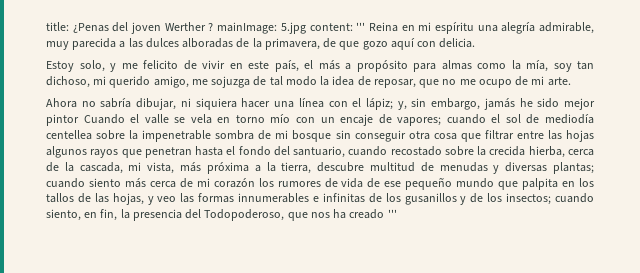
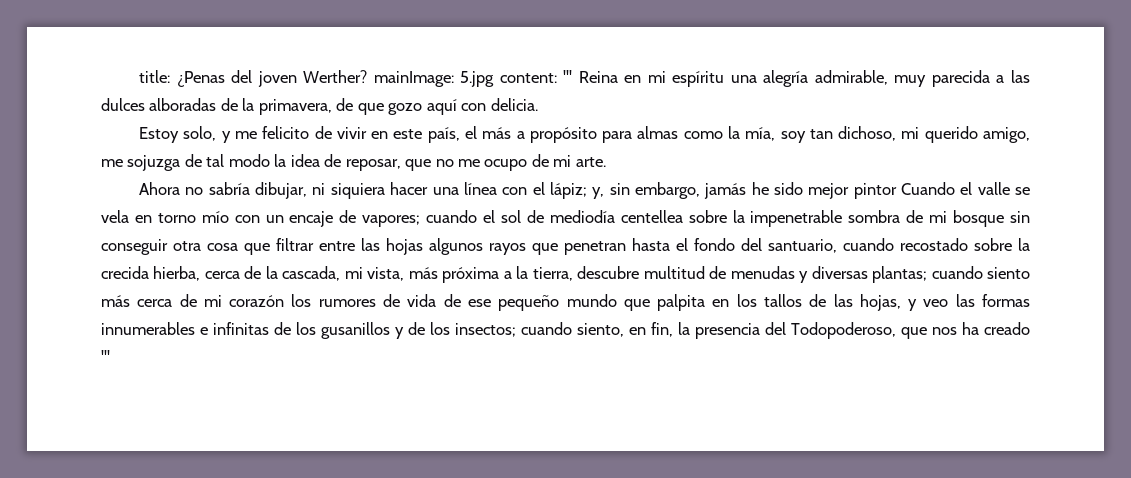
[164,22,214,31] Werther ? -> [303,70,368,83] Werther?

